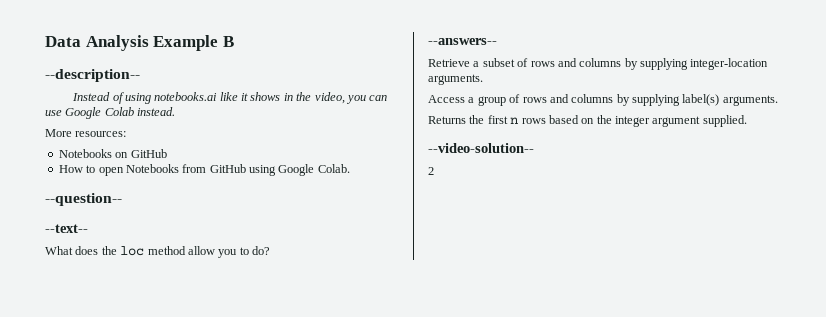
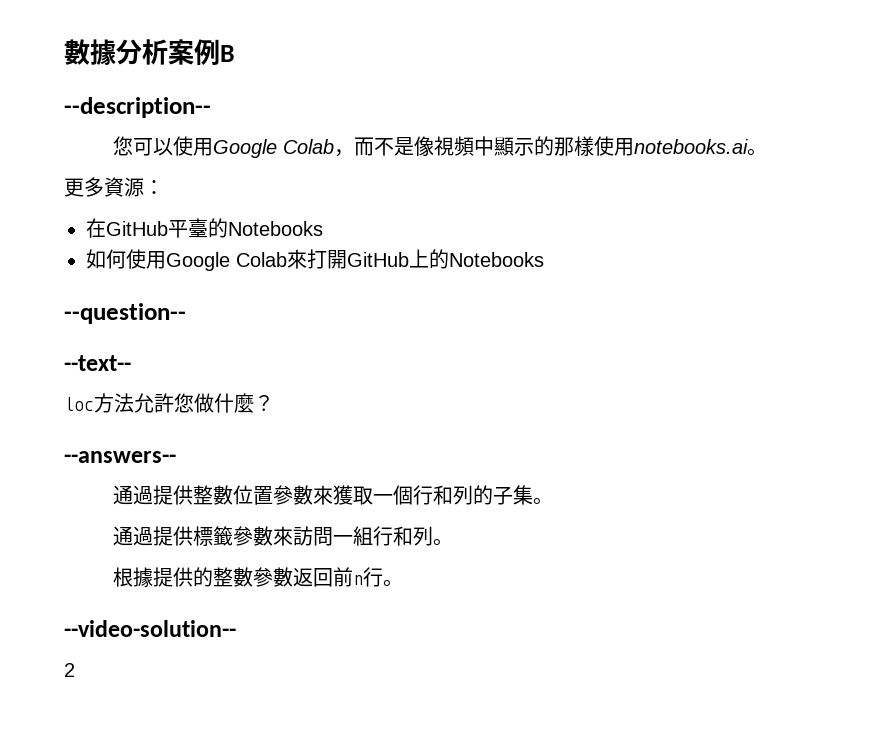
[45,35,219,51] Data Analysis Example -> [64,39,220,65] 數據分析案例
[72,92,388,104] [45,107,176,119] [45,129,127,137] [58,149,167,158] [58,164,350,176] [45,193,122,206] [45,224,88,233] [45,246,270,258] [428,38,497,45] [428,58,769,70] [428,74,483,85] [428,94,778,106] [428,115,747,127] Instead of using notebooks.ai like it shows in the video, you can use Google Colab instead. // More resources: // Notebooks on GitHub // How to open Notebooks from GitHub using Google Colab. // --question-- // --text-- // What does the loc method allow you to do? // --answers-- // Retrieve a subset of rows and columns by supplying integer-location arguments. // Access a group of rows and columns by supplying label(s) arguments. // Returns the first n rows based on the integer argument supplied. -> [113,136,768,158] [64,177,164,197] [86,218,323,238] [86,249,544,271] [64,303,186,324] [64,355,131,371] [64,393,274,413] [64,451,176,463] [113,485,554,505] [113,526,454,546] [113,567,404,587] 您可以使用Google Colab，而不是像視頻中顯示的那樣使用notebooks.ai。 // 更多資源： // 在GitHub平臺的Notebooks // 如何使用Google Colab來打開GitHub上的Notebooks // --question-- // --text-- // loc方法允許您做什麼？ // --answers-- // 通過提供整數位置參數來獲取一個行和列的子集。 // 通過提供標籤參數來訪問一組行和列。 // 根據提供的整數參數返回前n行。

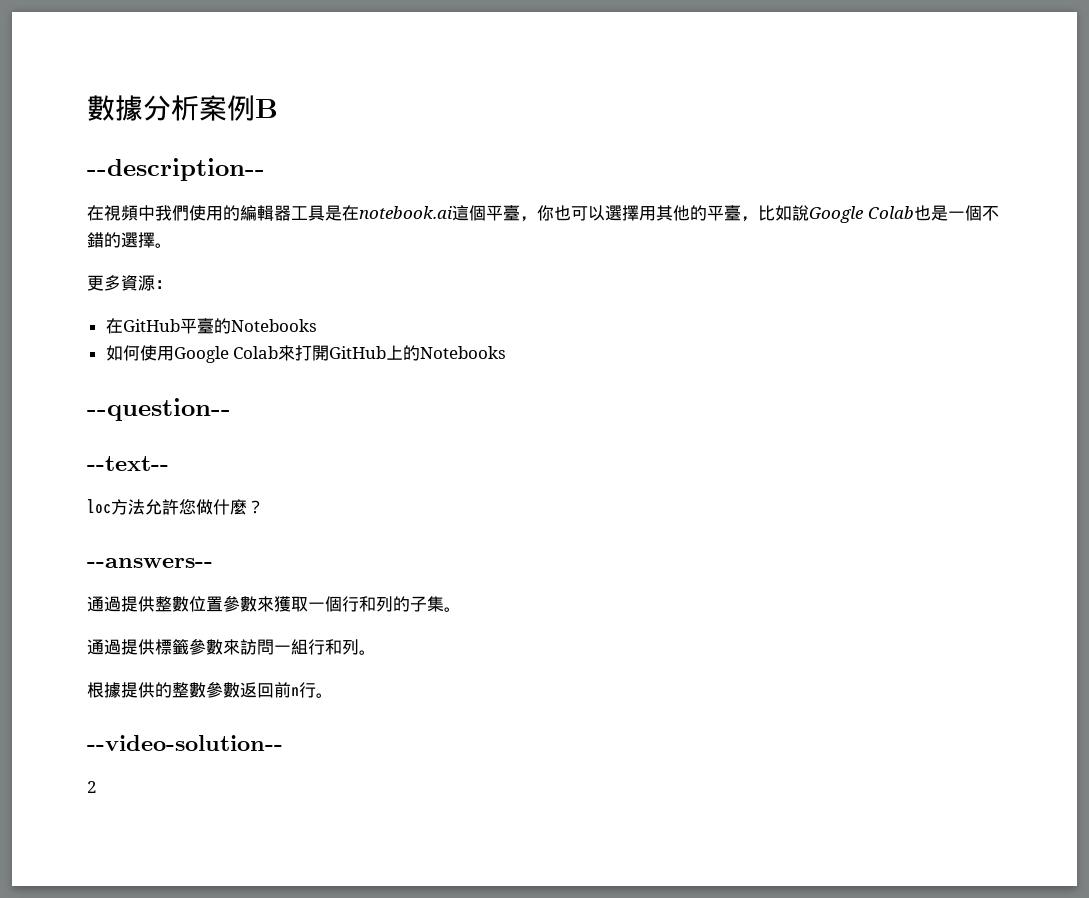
[113,136,749,158] 您可以使用Google Colab，而不是像視頻中顯示的那樣使用notebooks.ai -> [87,204,999,223] [87,232,155,248] 在視頻中我們使用的編輯器工具是在notebook.ai這個平臺，你也可以選擇用其他的平臺，比如說Google Colab也是一個不錯的選擇

